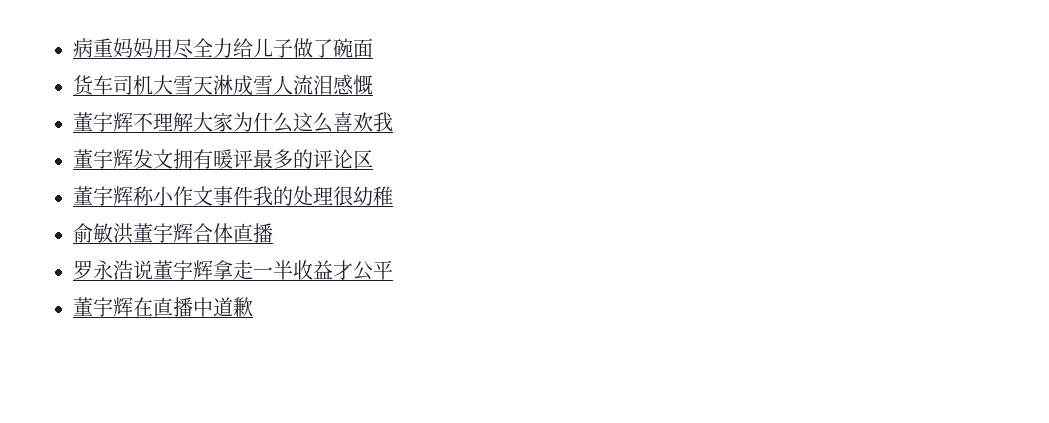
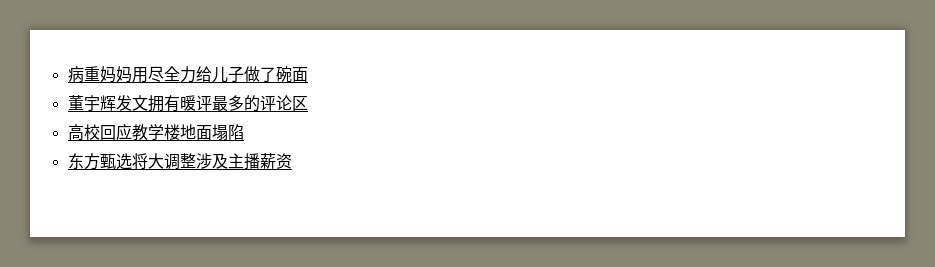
[73,74,373,96] [73,112,393,133] // 货车司机大雪天淋成雪人流泪感慨 // 董宇辉不理解大家为什么这么喜欢我 -> (308, 74) none
[73,186,393,206] [73,223,273,244] [73,260,393,281] [73,297,253,317] 董宇辉称小作文事件我的处理很幼稚 // 俞敏洪董宇辉合体直播 // 罗永浩说董宇辉拿走一半收益才公平 // 董宇辉在直播中道歉 -> [67,123,244,141] [67,153,292,170] 高校回应教学楼地面塌陷 // 东方甄选将大调整涉及主播薪资

